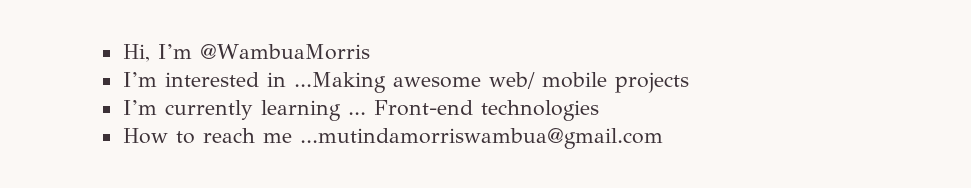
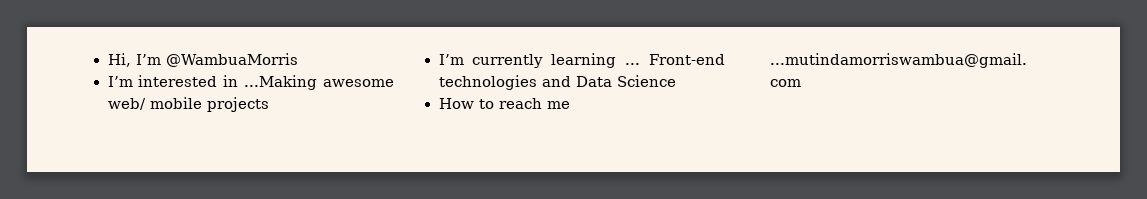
(599, 110) none -> [541,75,676,87] and Data Science

